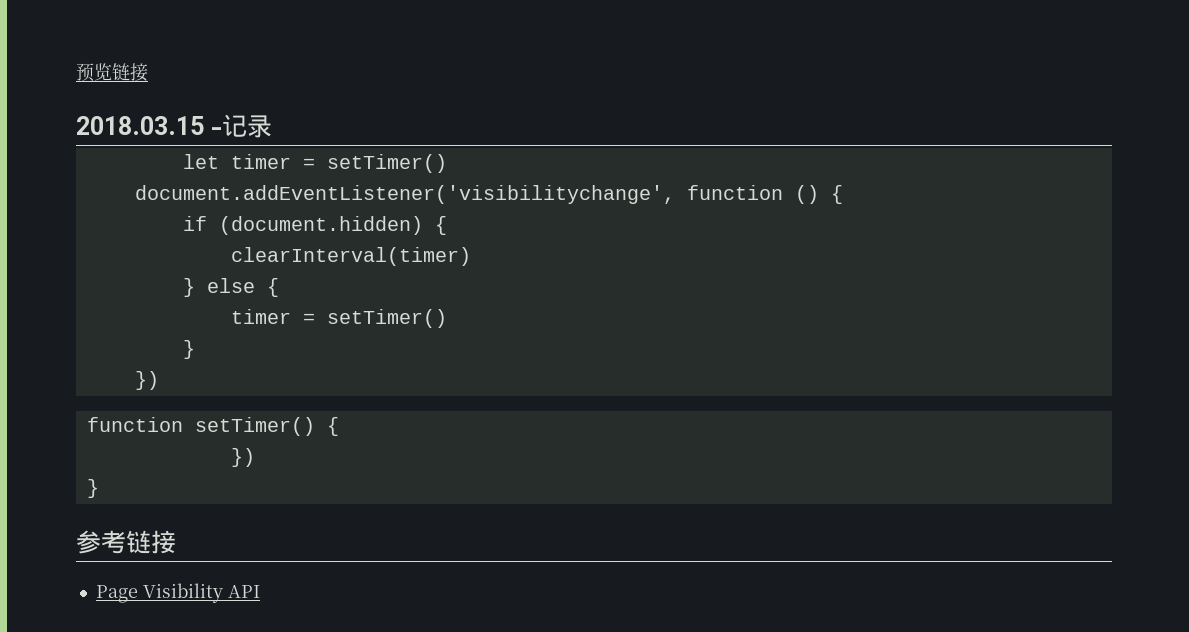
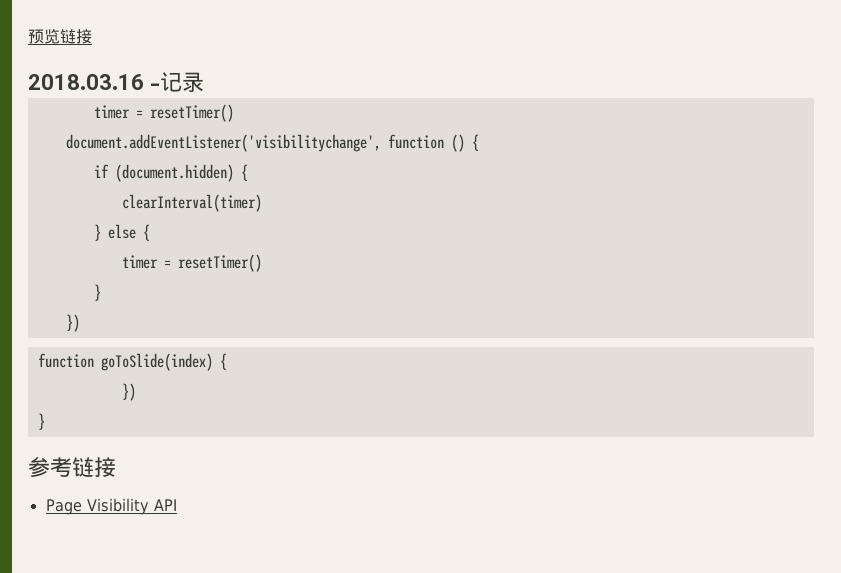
[76,116,204,135] 2018.03.15 -> [28,74,144,90] 2018.03.16
[182,154,447,173] let timer = setTimer() -> [93,104,234,122] timer = resetTimer()
[326,309,447,328] setTimer() -> [177,254,262,272] resetTimer()
[194,417,315,436] setTimer() -> [100,353,213,371] goToSlide(index)

